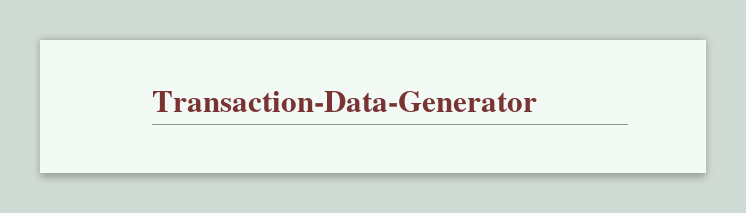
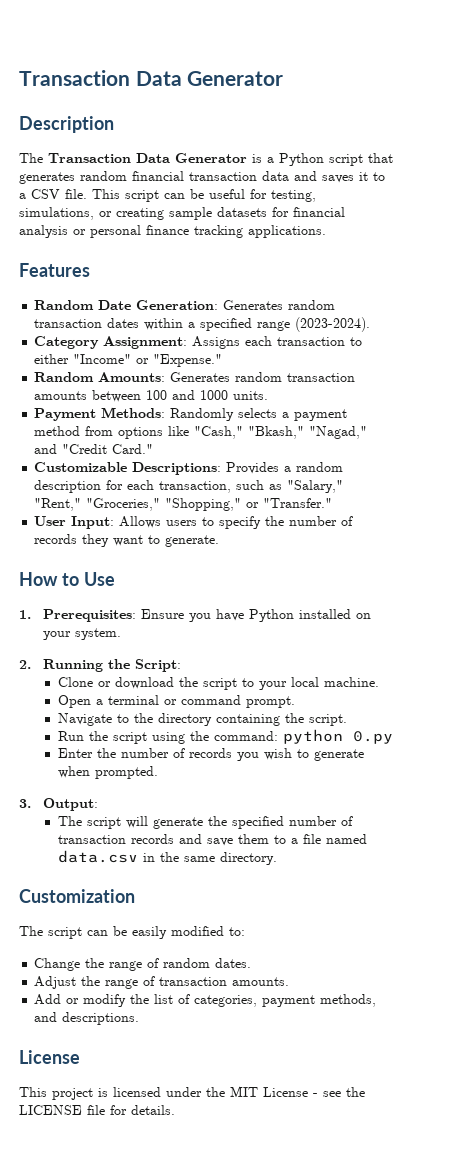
[152,91,537,112] Transaction-Data-Generator -> [19,70,284,86] [19,116,114,133] [19,153,393,166] [19,171,385,184] [19,189,316,202] [19,207,345,220] [19,225,326,238] [19,263,90,277] [34,300,336,310] [34,317,371,332] [34,336,363,349] [34,354,223,367] [34,372,356,382] [34,390,269,402] [34,407,348,421] [34,426,368,439] [34,444,154,454] [34,462,344,475] [34,480,344,493] [34,498,333,511] [34,516,354,529] [34,534,220,547] [19,572,115,586] [19,609,371,622] [42,628,121,640] [19,659,181,672] [58,677,380,690] [58,695,296,708] [58,713,348,726] [58,729,394,744] [58,748,365,761] [58,766,159,779] [19,798,98,811] [58,816,354,829] [58,834,368,846] [58,850,278,865] [19,889,135,903] [19,926,245,939] [34,958,252,971] [34,976,290,989] [34,994,377,1007] [34,1012,140,1025] [19,1050,80,1064] [19,1086,365,1100] [19,1105,175,1115] Transaction Data Generator // Description // The Transaction Data Generator is a Python script that generates random financial transaction data and saves it to a CSV file. This script can be useful for testing, simulations, or creating sample datasets for financial analysis or personal finance tracking applications. // Features // Random Date Generation: Generates random transaction dates within a specified range (2023-2024). // Category Assignment: Assigns each transaction to either "Income" or "Expense." // Random Amounts: Generates random transaction amounts between 100 and 1000 units. // Payment Methods: Randomly selects a payment method from options like "Cash," "Bkash," "Nagad," and "Credit Card." // Customizable Descriptions: Provides a random description for each transaction, such as "Salary," "Rent," "Groceries," "Shopping," or "Transfer." // User Input: Allows users to specify the number of records they want to generate. // How to Use // 1. Prerequisites: Ensure you have Python installed on your system. // 2. Running the Script: // Clone or download the script to your local machine. // Open a terminal or command prompt. // Navigate to the directory containing the script. // Run the script using the command: python 0.py // Enter the number of records you wish to generate when prompted. // 3. Output: // The script will generate the specified number of transaction records and save them to a file named data.csv in the same directory. // Customization // The script can be easily modified to: // Change the range of random dates. // Adjust the range of transaction amounts. // Add or modify the list of categories, payment methods, and descriptions. // License // This project is licensed under the MIT License - see the LICENSE file for details.

